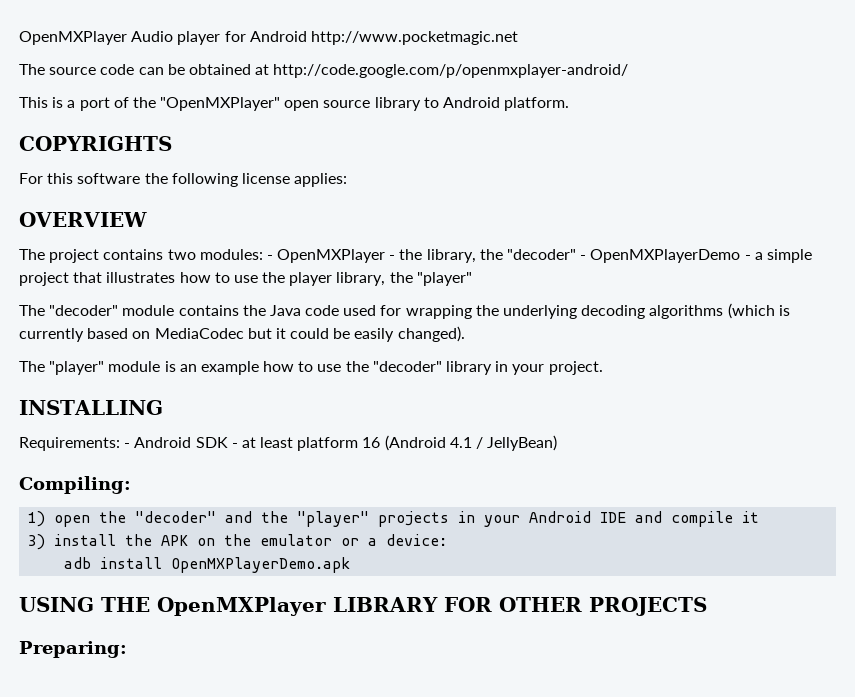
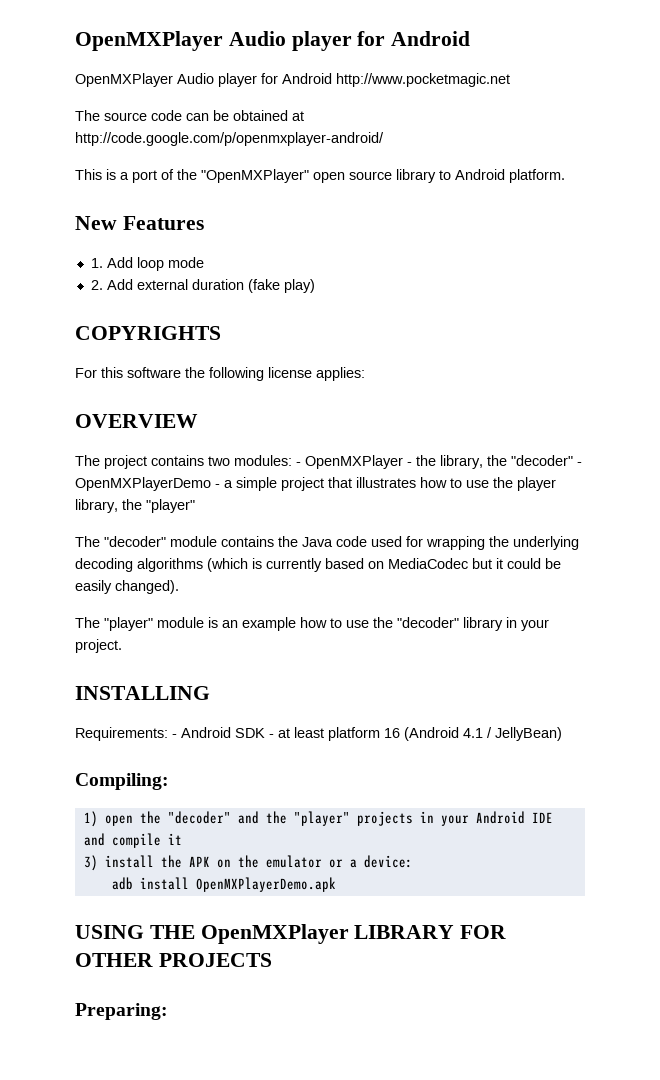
[19,31,307,45] OpenMXPlayer Audio player for Android -> [75,31,471,51] [75,73,332,87] OpenMXPlayer Audio player for Android // OpenMXPlayer Audio player for Android
(570, 104) none -> [75,216,204,230] [90,257,204,271] [90,279,315,293] // New Features // 1. Add loop mode // 2. Add external duration (fake play)

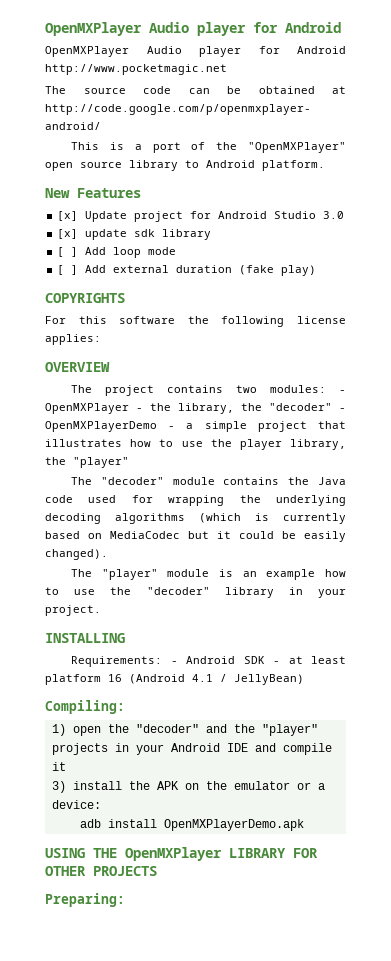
[90,258,103,268] 1. -> [57,211,345,222] [57,229,212,240] [57,247,79,257] [x] Update project for Android Studio 3.0 // [x] update sdk library // [ ]
[90,280,103,290] 2. -> [57,265,79,275] [ ]

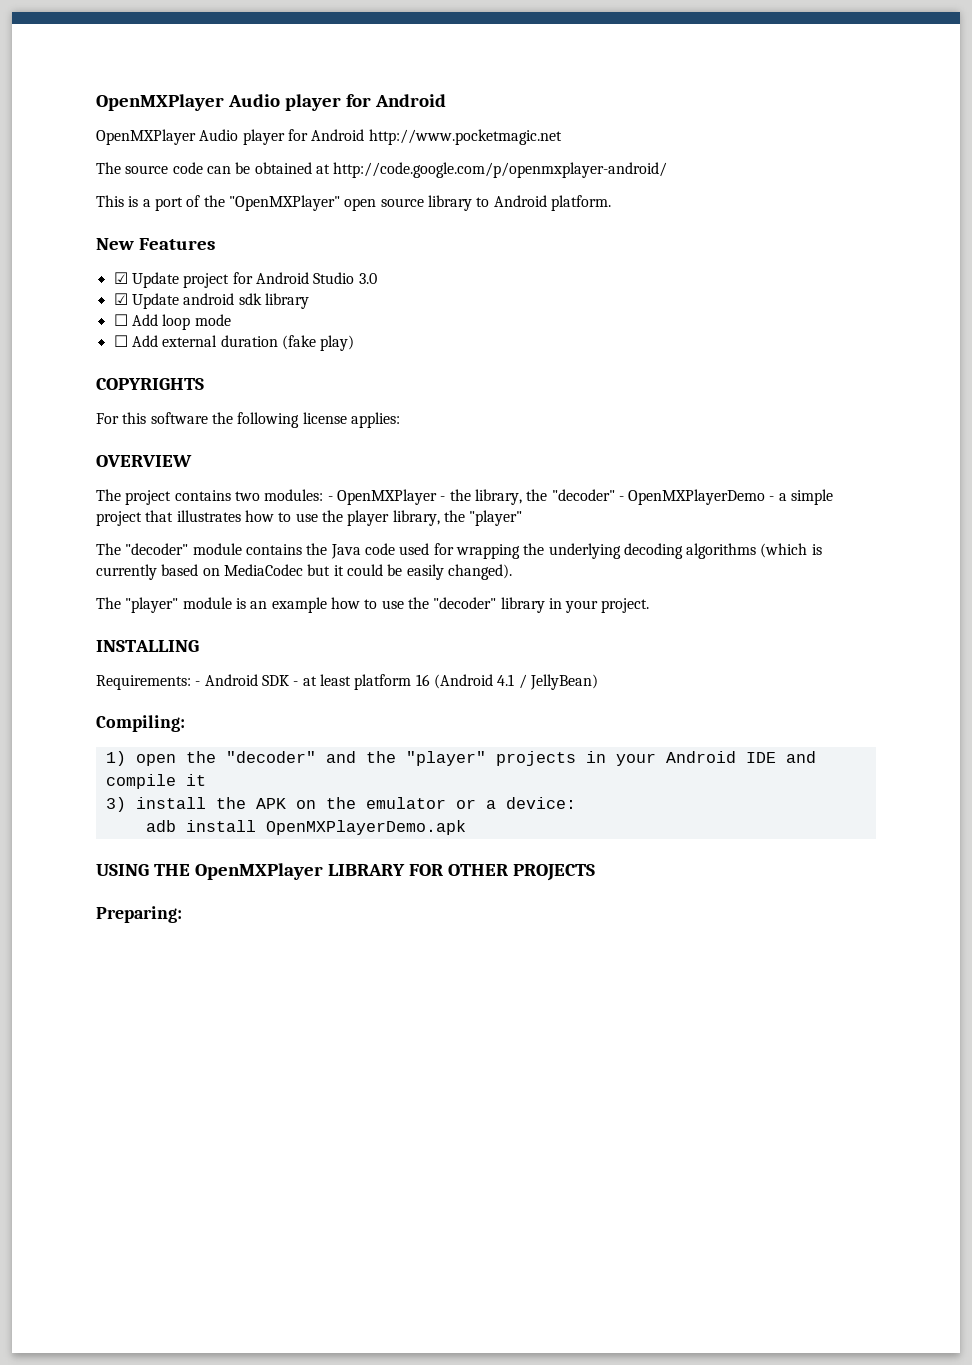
[57,211,79,221] [x] -> [113,272,128,284] ☑
[57,229,128,240] [x] update -> [113,293,235,309] ☑ Update android
[57,247,79,257] [ ] -> [113,314,128,326] ☐
[57,265,79,275] [ ] -> [113,335,128,347] ☐

